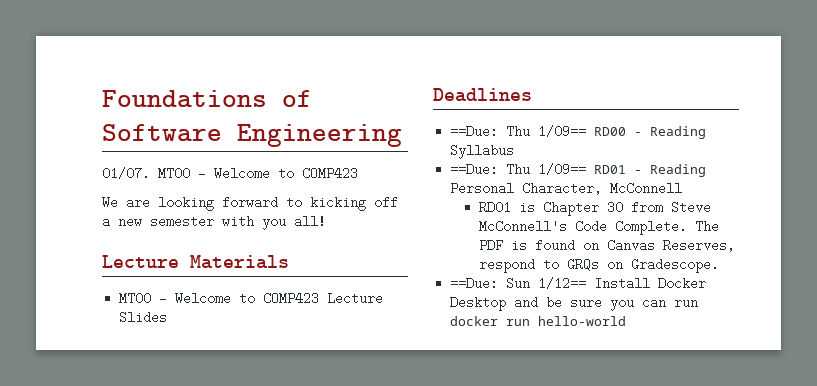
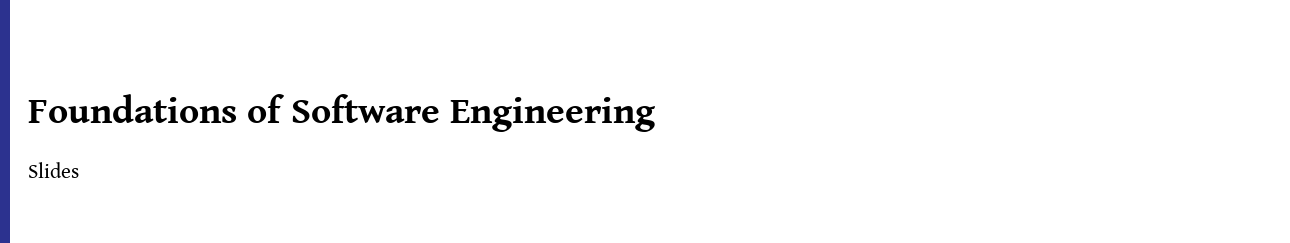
[102,167,358,180] [102,196,398,211] [102,215,326,230] [102,255,289,269] [119,292,384,305] [119,311,168,324] [433,88,532,102] [450,125,707,139] [450,144,515,159] [450,163,707,177] [450,182,683,195] [478,201,711,216] [478,220,719,235] [478,239,735,252] [478,258,719,273] [450,277,707,290] [450,296,699,311] [450,316,627,326] 01/07. MT00 - Welcome to COMP423 // We are looking forward to kicking off a new semester with you all! // Lecture Materials // MT00 - Welcome to COMP423 Lecture Slides // Deadlines // ==Due: Thu 1/09== RD00 - Reading Syllabus // ==Due: Thu 1/09== RD01 - Reading Personal Character, McConnell // RD01 is Chapter 30 from Steve McConnell's Code Complete. The PDF is found on Canvas Reserves, respond to GRQs on Gradescope. // ==Due: Sun 1/12== Install Docker Desktop and be sure you can run docker run hello-world -> [28,162,79,178] Slides

